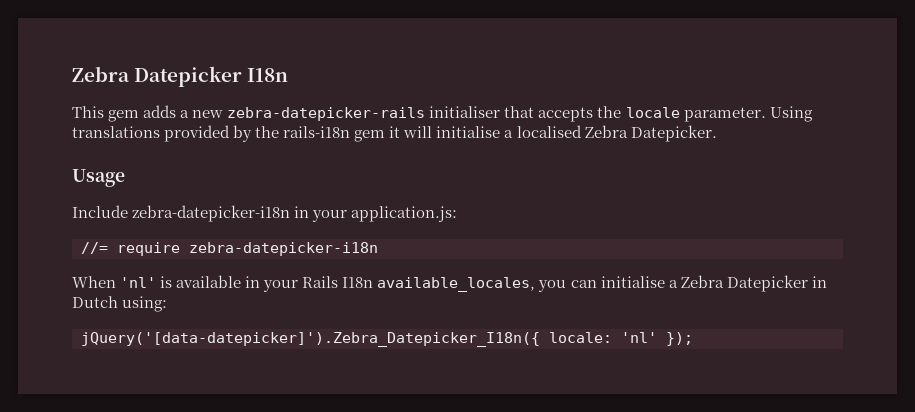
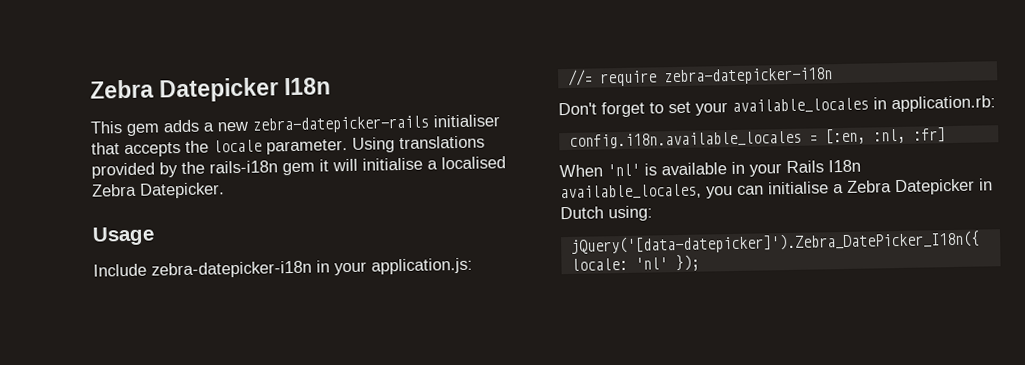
(378, 249) none -> [558,95,996,118] [568,127,946,149] // Don't forget to set your available_locales in application.rb: // config.i18n.available_locales = [:en, :nl, :fr]
[81,332,540,347] jQuery('[data-datepicker]').Zebra_Datepicker_I18n({ -> [570,230,980,255] jQuery('[data-datepicker]').Zebra_DatePicker_I18n({

